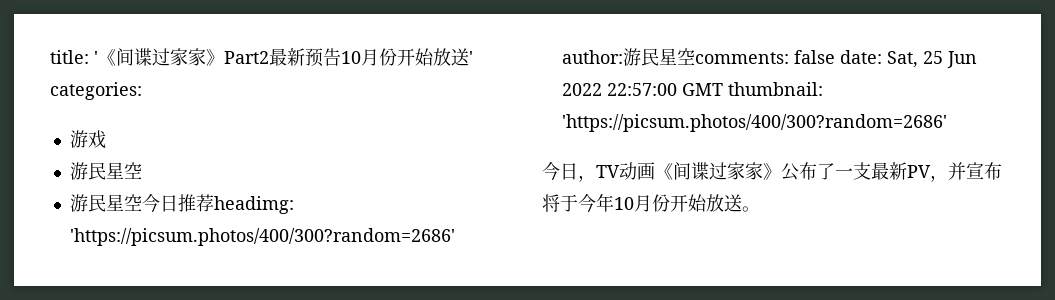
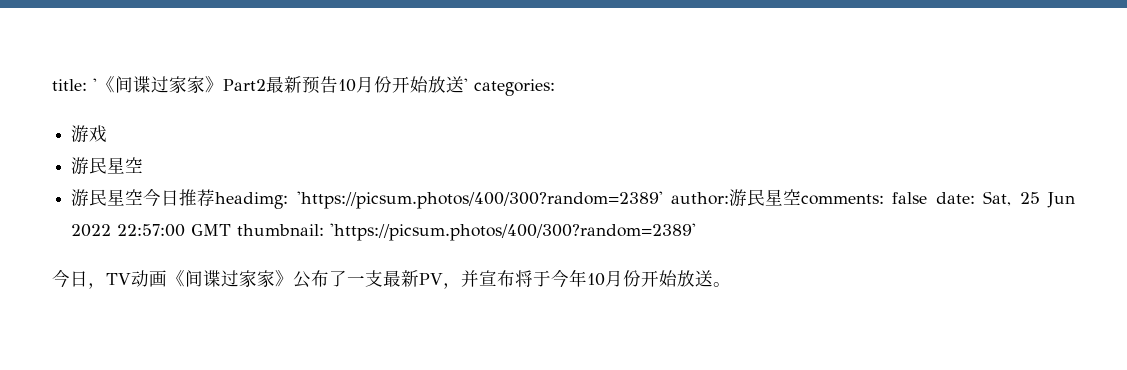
[69,228,455,246] 'https://picsum.photos/400/300?random=2686' -> [296,191,663,209] 'https://picsum.photos/400/300?random=2389'
[561,114,947,132] 'https://picsum.photos/400/300?random=2686' -> [330,223,697,241] 'https://picsum.photos/400/300?random=2389'

